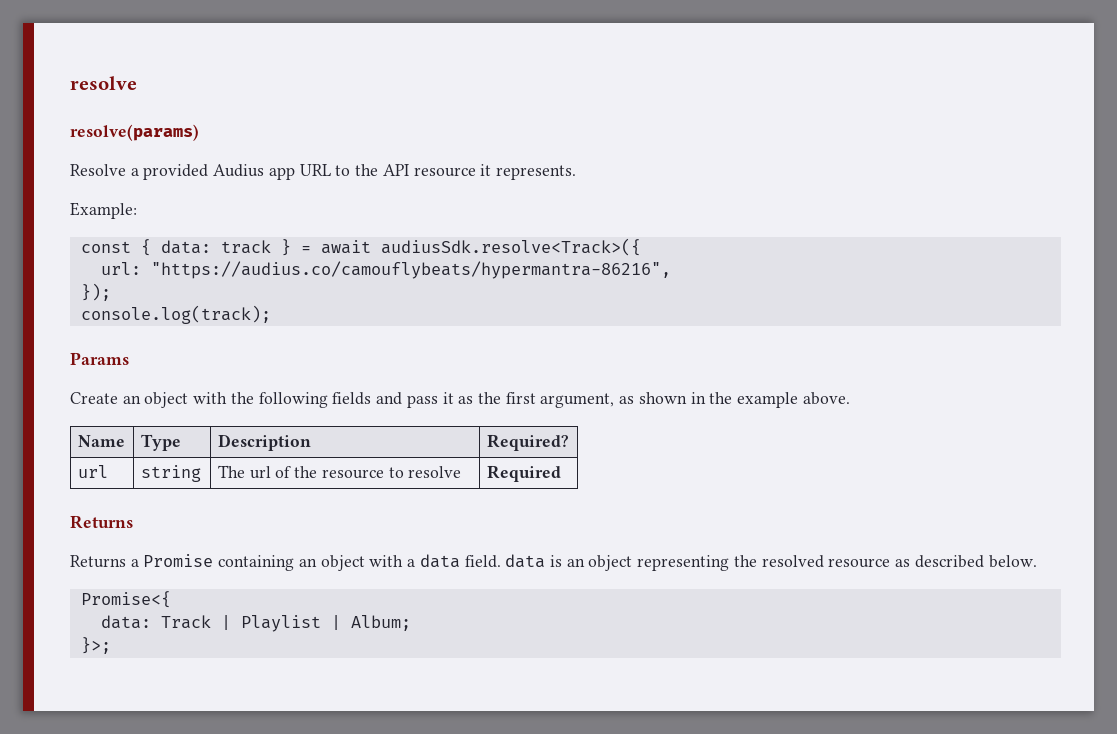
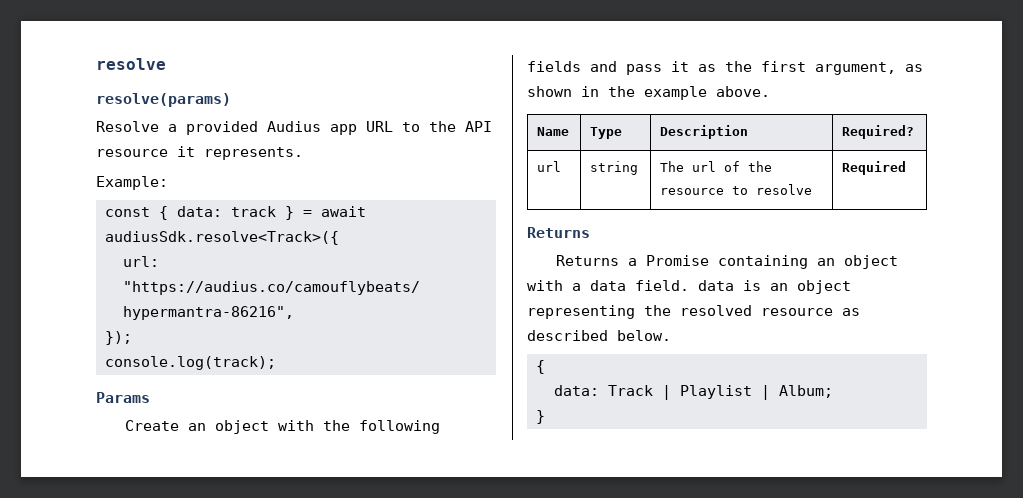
[80,591,171,608] Promise<{ -> [535,360,545,374] {
[80,637,111,654] }>; -> [535,410,545,424] }

